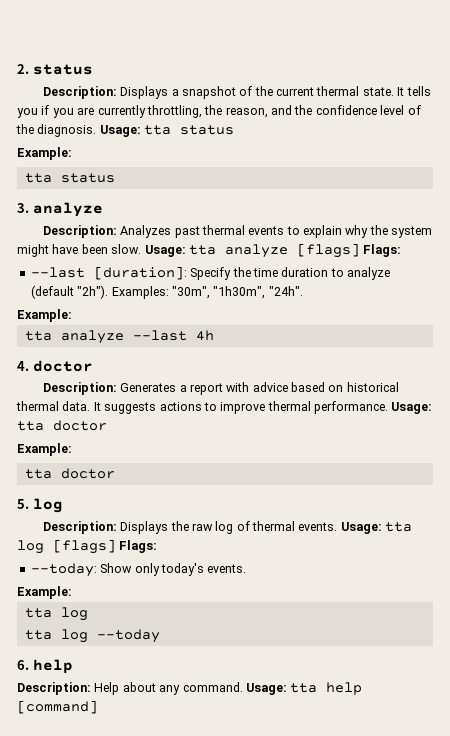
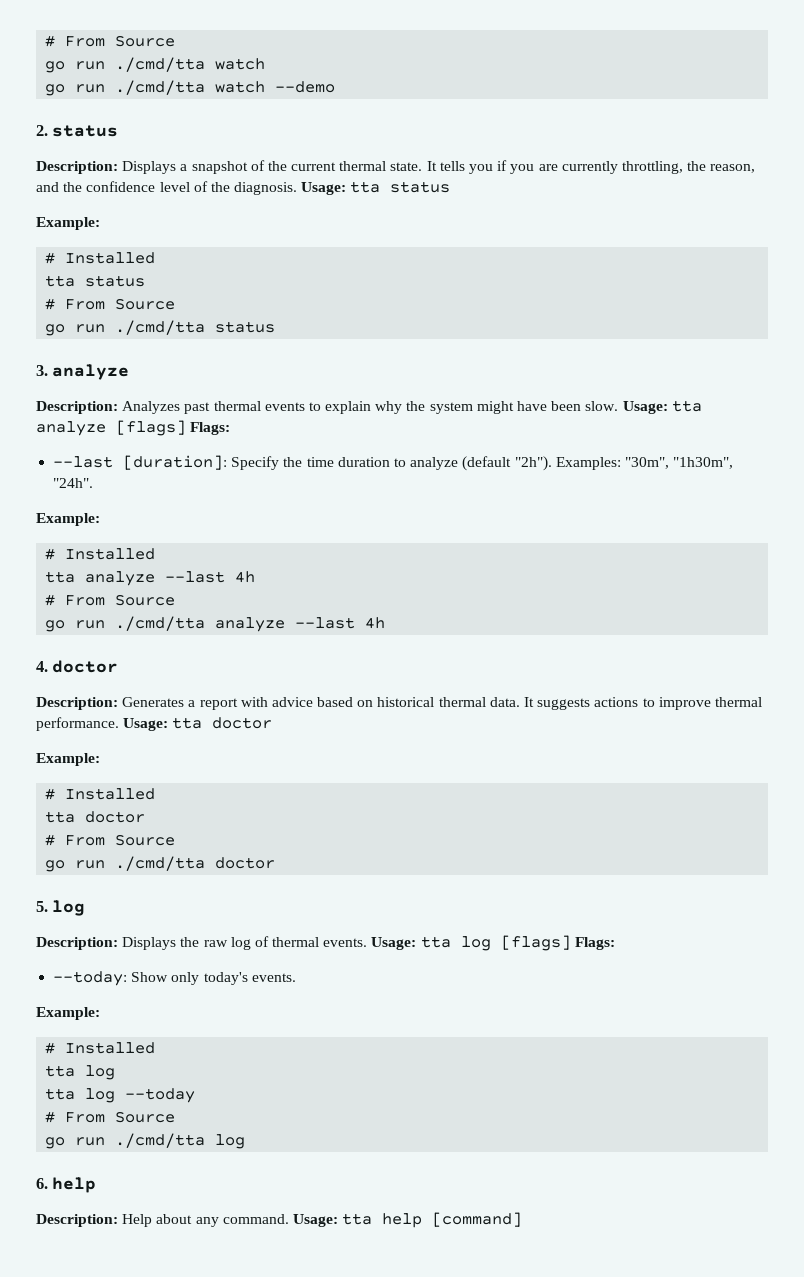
(17, 69) none -> [45,35,176,47] [45,57,266,73] [45,80,336,96] # From Source // go run ./cmd/tta watch // go run ./cmd/tta watch --demo //
[24,173,115,183] // tta status -> [45,252,156,264] [45,275,146,287] [45,298,176,310] [45,320,276,336] // # Installed // tta status // # From Source // go run ./cmd/tta status
(72, 315) none -> [45,548,156,560] // # Installed
(214, 335) none -> [45,594,176,606] [45,616,386,632] // # From Source // go run ./cmd/tta analyze --last 4h
[24,468,115,479] // tta doctor -> [45,788,156,800] [45,811,146,823] [45,834,176,846] [45,856,276,872] // # Installed // tta doctor // # From Source // go run ./cmd/tta doctor
(72, 592) none -> [45,1042,156,1054] // # Installed
(160, 636) none -> [45,1111,176,1123] [45,1133,246,1149] // # From Source // go run ./cmd/tta log

